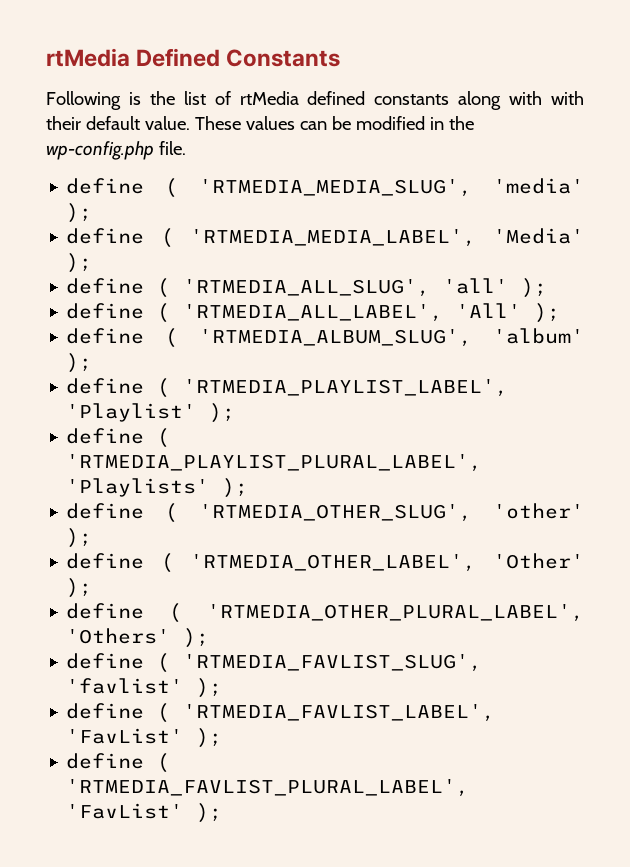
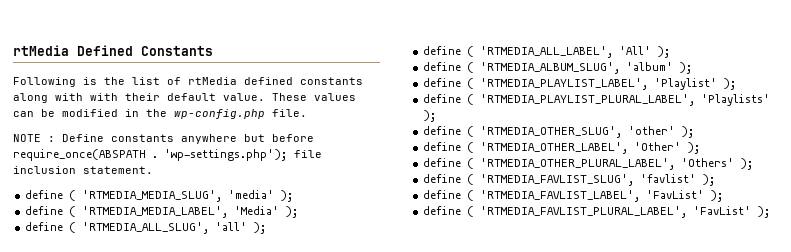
(186, 148) none -> [13,134,314,144] [13,149,322,161] [13,166,153,174] // NOTE : Define constants anywhere but before require_once(ABSPATH . 'wp-settings.php'); file inclusion statement.

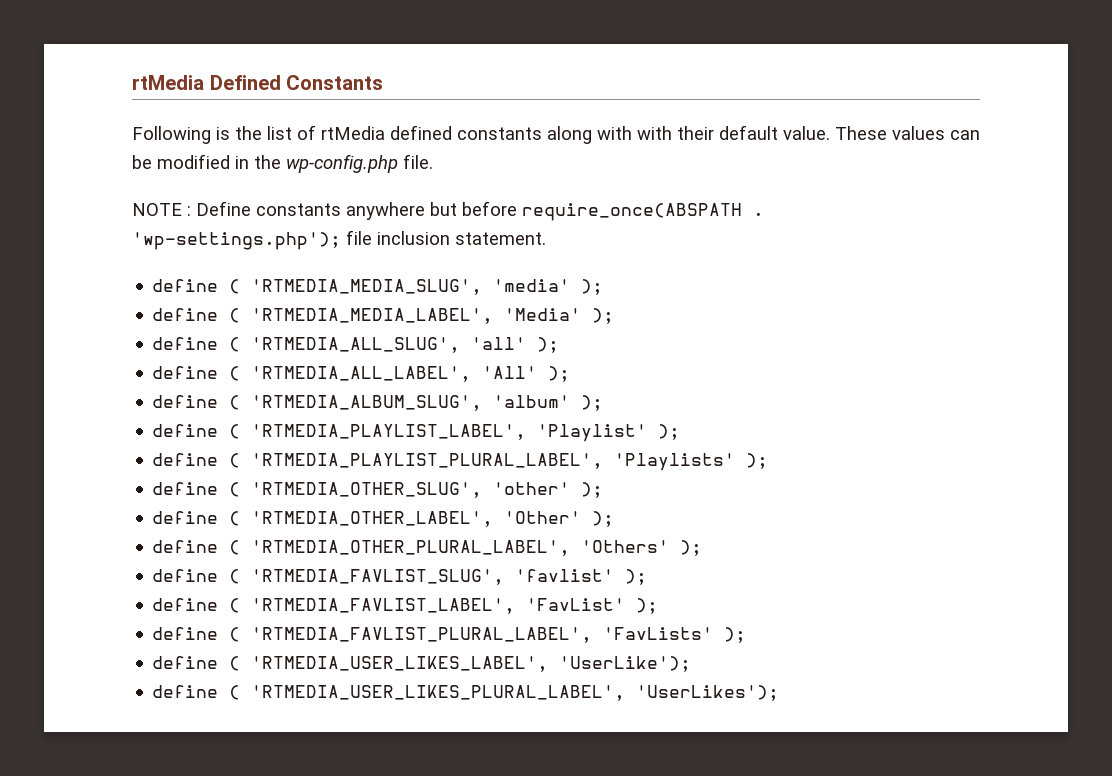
[693,206,771,218] 'FavList' ); -> [603,627,747,643] [152,656,692,672] [152,685,780,701] 'FavLists' ); // define ( 'RTMEDIA_USER_LIKES_LABEL', 'UserLike'); // define ( 'RTMEDIA_USER_LIKES_PLURAL_LABEL', 'UserLikes');

